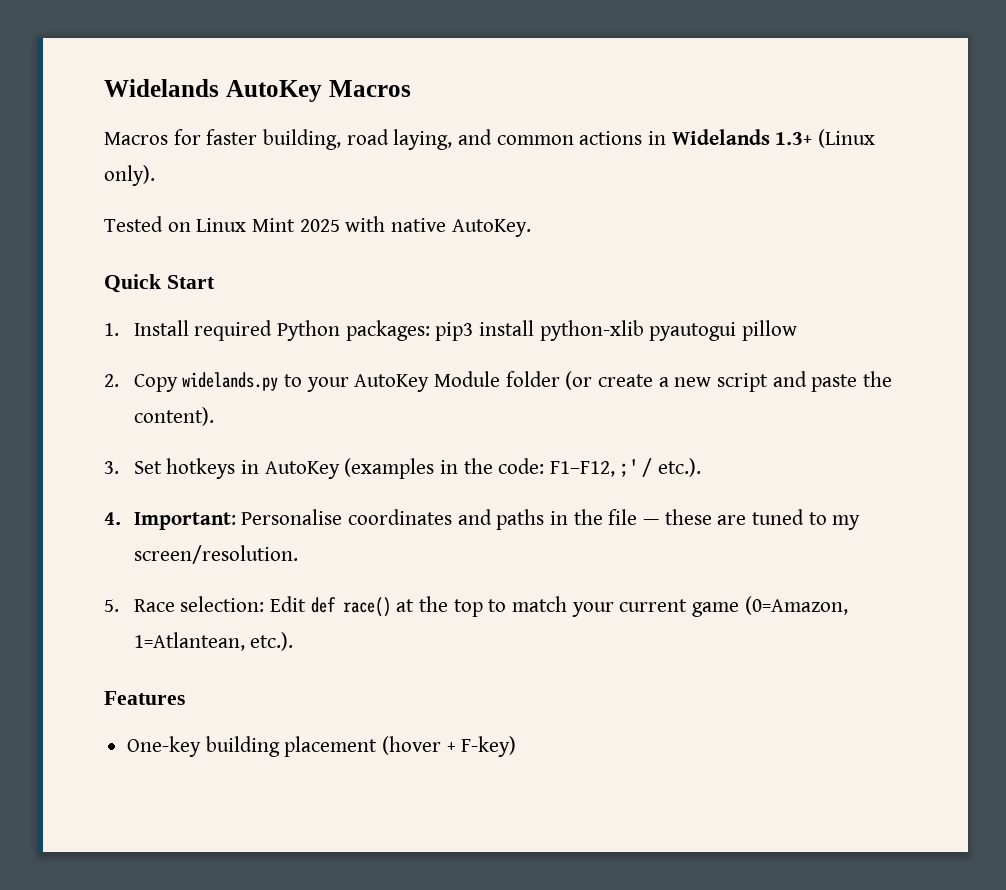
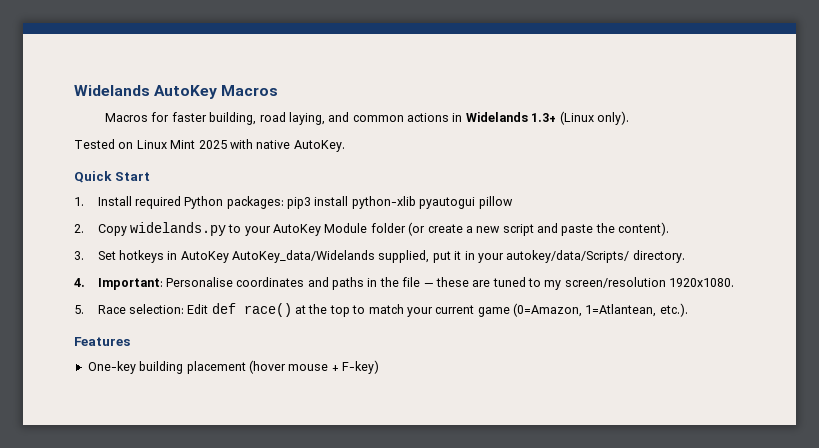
[344,458,701,479] (examples in the code: F1–F12, ; ' / etc.). -> [231,250,685,263] AutoKey_data/Widelands supplied, put it in your autokey/data/Scripts/ directory.
[133,545,298,564] screen/resolution. -> [564,277,735,288] screen/resolution 1920x1080.
(442, 745) none -> [288,364,329,371] mouse

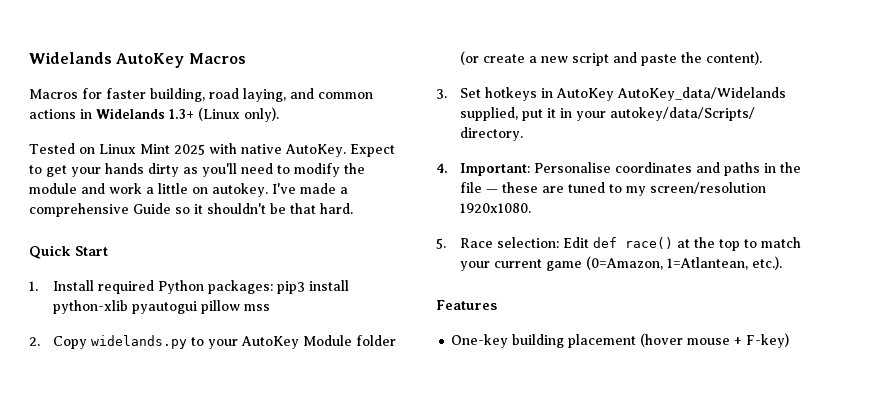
(345, 146) none -> [349,144,395,157] [29,163,365,177] [29,183,348,197] [29,203,353,217] Expect to get your hands dirty as you'll need to modify the module and work a little on autokey. I've made a comprehensive Guide so it shouldn't be that hard.
(513, 202) none -> [243,304,270,311] mss

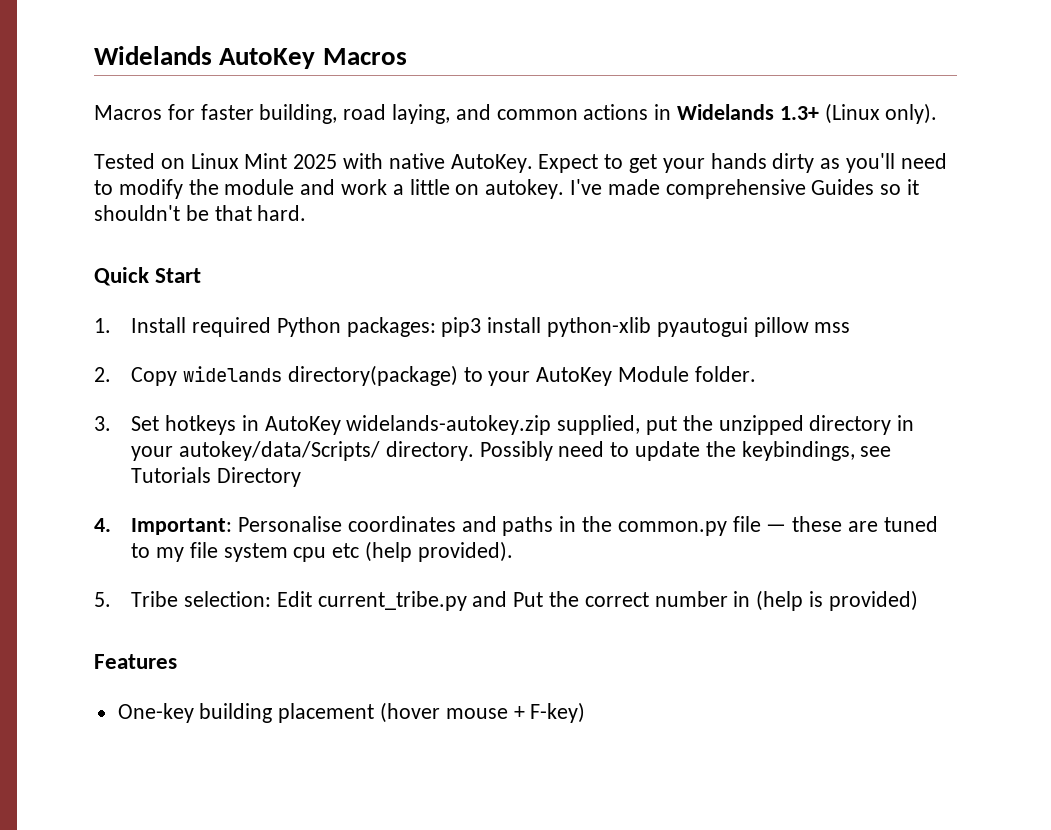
[340,187,348,194] [29,203,171,217] a comprehensive Guide -> [665,179,875,199] comprehensive Guides
[90,335,187,349] widelands.py -> [182,365,458,386] widelands directory(package)
[355,335,396,346] [459,51,762,66] folder (or create a new script and paste the content). -> [694,366,756,382] folder.
[616,87,786,101] AutoKey_data/Widelands -> [346,415,552,435] widelands-autokey.zip
[546,108,556,118] it -> [682,415,892,435] the unzipped directory
(523, 134) none -> [479,441,892,461] [131,467,301,487] Possibly need to update the keybindings, see Tutorials Directory
(801, 167) none -> [617,521,727,536] common.py
[649,182,766,194] [459,203,531,213] screen/resolution 1920x1080. -> [189,541,513,562] file system cpu etc (help provided).
[459,238,493,248] Race -> [131,591,179,607] Tribe
[592,237,801,251] [459,256,782,271] def race() at the top to match your current game (0=Amazon, 1=Atlantean, etc.). -> [317,590,918,611] current_tribe.py and Put the correct number in (help is provided)

